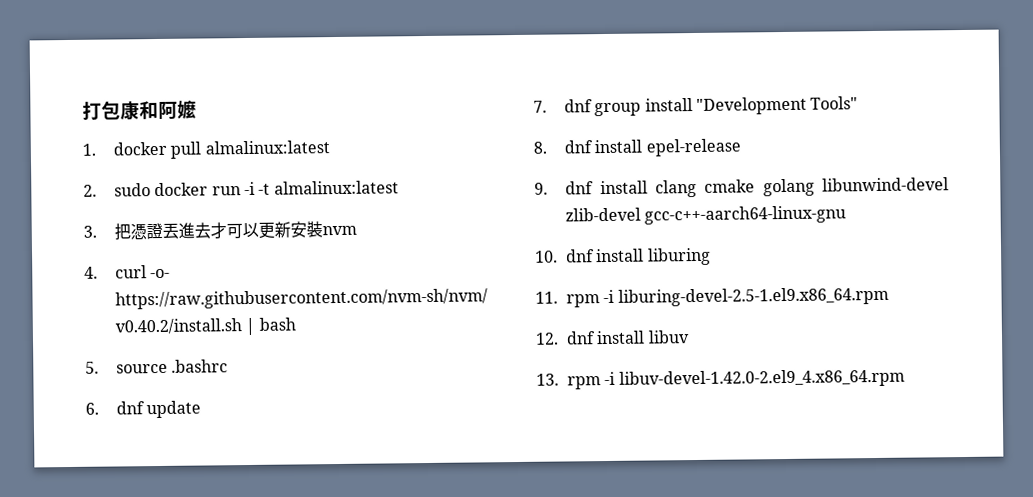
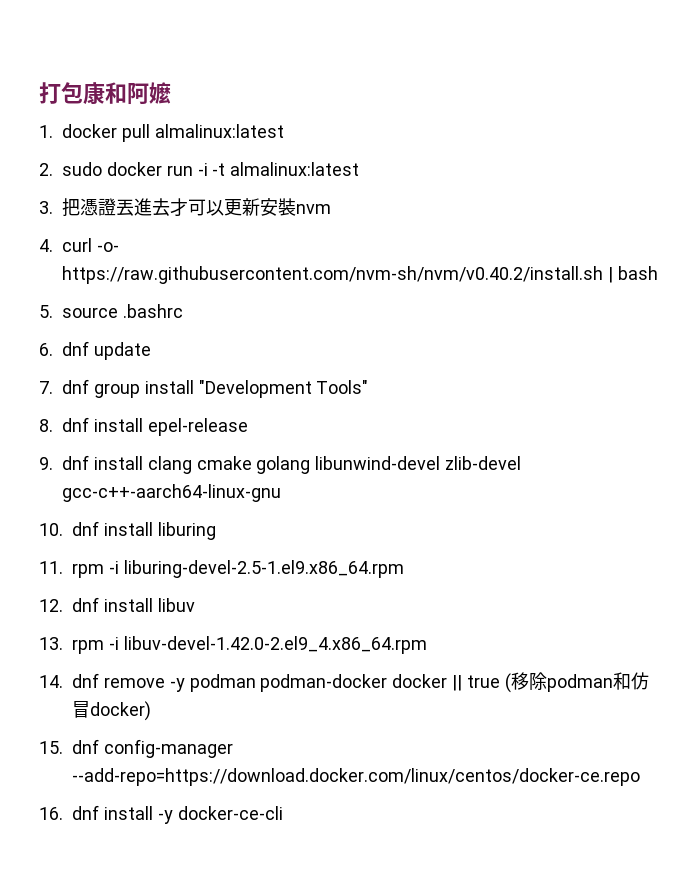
(905, 378) none -> [39,672,649,693] [72,701,151,721] [39,739,233,758] [72,768,640,786] [39,805,283,824] // 14. dnf remove -y podman podman-docker docker || true (移除podman和仿冒docker) // 15. dnf config-manager --add-repo=https://download.docker.com/linux/centos/docker-ce.repo // 16. dnf install -y docker-ce-cli

